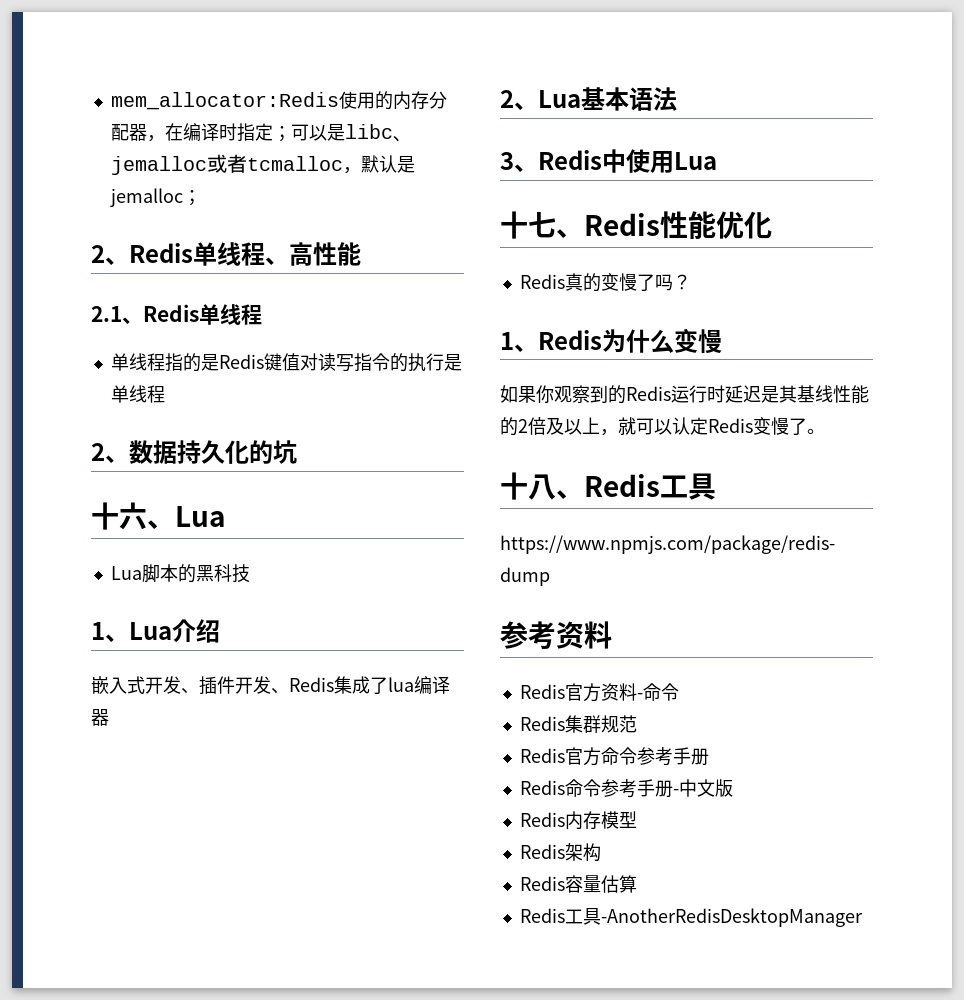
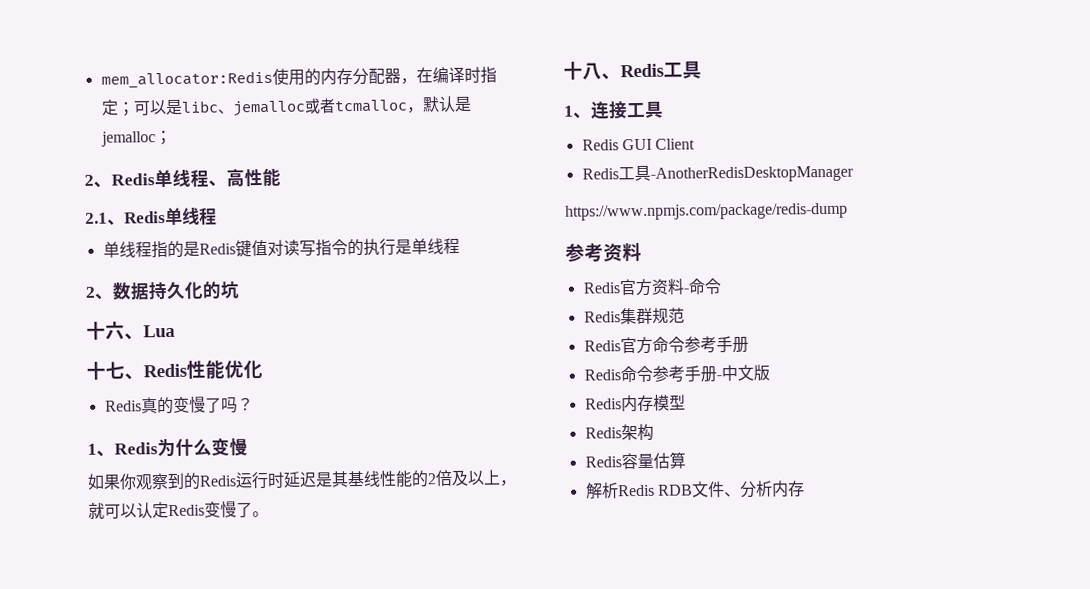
[110,564,250,583] [91,619,220,643] [91,676,450,695] [91,709,109,726] [500,87,677,111] [500,149,717,173] // Lua脚本的黑科技 // 1、Lua介绍 // 嵌入式开发、插件开发、Redis集成了lua编译器 // 2、Lua基本语法 // 3、Redis中使用Lua -> (175, 331) none
(716, 486) none -> [563,101,664,120] [581,138,696,151] [581,165,854,183] // 1、连接工具 // Redis GUI Client // Redis工具-AnotherRedisDesktopManager
[519,908,863,927] Redis工具-AnotherRedisDesktopManager -> [585,480,805,500] 解析Redis RDB文件、分析内存

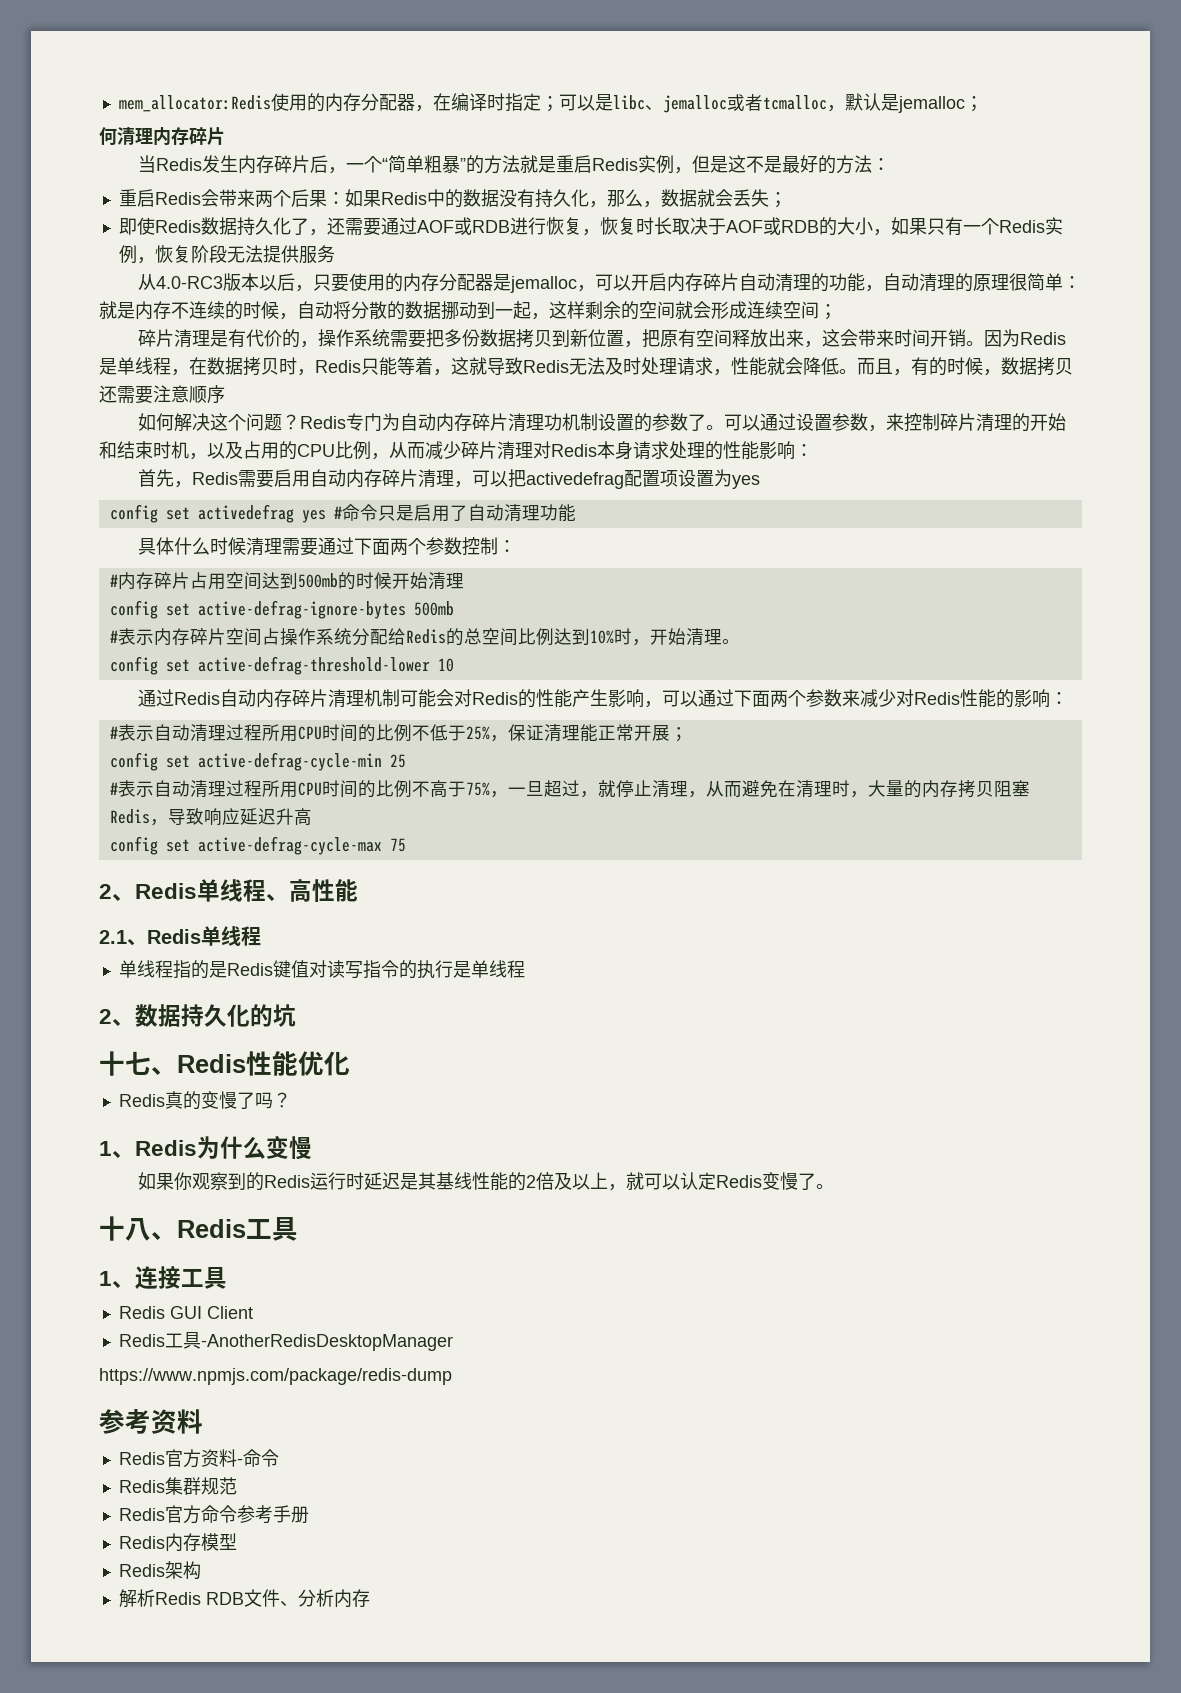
(172, 137) none -> [99,127,225,146] [138,155,891,174] [118,189,787,208] [118,217,1063,236] [118,245,335,264] [138,273,1082,293] [99,301,837,320] [138,329,1067,348] [99,357,1073,376] [99,385,225,404] [138,413,1067,432] [99,441,813,460] [138,469,761,489] [109,504,576,523] [138,537,517,556] [109,572,464,590] [109,600,454,619] [109,628,740,646] [109,656,454,675] [138,689,1069,708] [109,724,688,742] [109,752,406,771] [109,780,1030,798] [109,808,312,826] [109,836,406,855] // 何清理内存碎片 // 当Redis发生内存碎片后，一个“简单粗暴”的方法就是重启Redis实例，但是这不是最好的方法： // 重启Redis会带来两个后果：如果Redis中的数据没有持久化，那么，数据就会丢失； // 即使Redis数据持久化了，还需要通过AOF或RDB进行恢复，恢复时长取决于AOF或RDB的大小，如果只有一个Redis实例，恢复阶段无法提供服务 // 从4.0-RC3版本以后，只要使用的内存分配器是jemalloc，可以开启内存碎片自动清理的功能，自动清理的原理很简单：就是内存不连续的时候，自动将分散的数据挪动到一起，这样剩余的空间就会形成连续空间； // 碎片清理是有代价的，操作系统需要把多份数据拷贝到新位置，把原有空间释放出来，这会带来时间开销。因为Redis是单线程，在数据拷贝时，Redis只能等着，这就导致Redis无法及时处理请求，性能就会降低。而且，有的时候，数据拷贝还需要注意顺序 // 如何解决这个问题？Redis专门为自动内存碎片清理功机制设置的参数了。可以通过设置参数，来控制碎片清理的开始和结束时机，以及占用的CPU比例，从而减少碎片清理对Redis本身请求处理的性能影响： // 首先，Redis需要启用自动内存碎片清理，可以把activedefrag配置项设置为yes // config set activedefrag yes #命令只是启用了自动清理功能 // 具体什么时候清理需要通过下面两个参数控制： // #内存碎片占用空间达到500mb的时候开始清理 // config set active-defrag-ignore-bytes 500mb // #表示内存碎片空间占操作系统分配给Redis的总空间比例达到10%时，开始清理。 // config set active-defrag-threshold-lower 10 // 通过Redis自动内存碎片清理机制可能会对Redis的性能产生影响，可以通过下面两个参数来减少对Redis性能的影响： // #表示自动清理过程所用CPU时间的比例不低于25%，保证清理能正常开展； // config set active-defrag-cycle-min 25 // #表示自动清理过程所用CPU时间的比例不高于75%，一旦超过，就停止清理，从而避免在清理时，大量的内存拷贝阻塞Redis，导致响应延迟升高 // config set active-defrag-cycle-max 75
[86,321,175,340] // 十六、Lua -> (296, 1015) none
[583,364,770,383] // Redis命令参考手册-中文版 -> (309, 1514) none
[584,451,686,470] // Redis容量估算 -> (201, 1570) none

